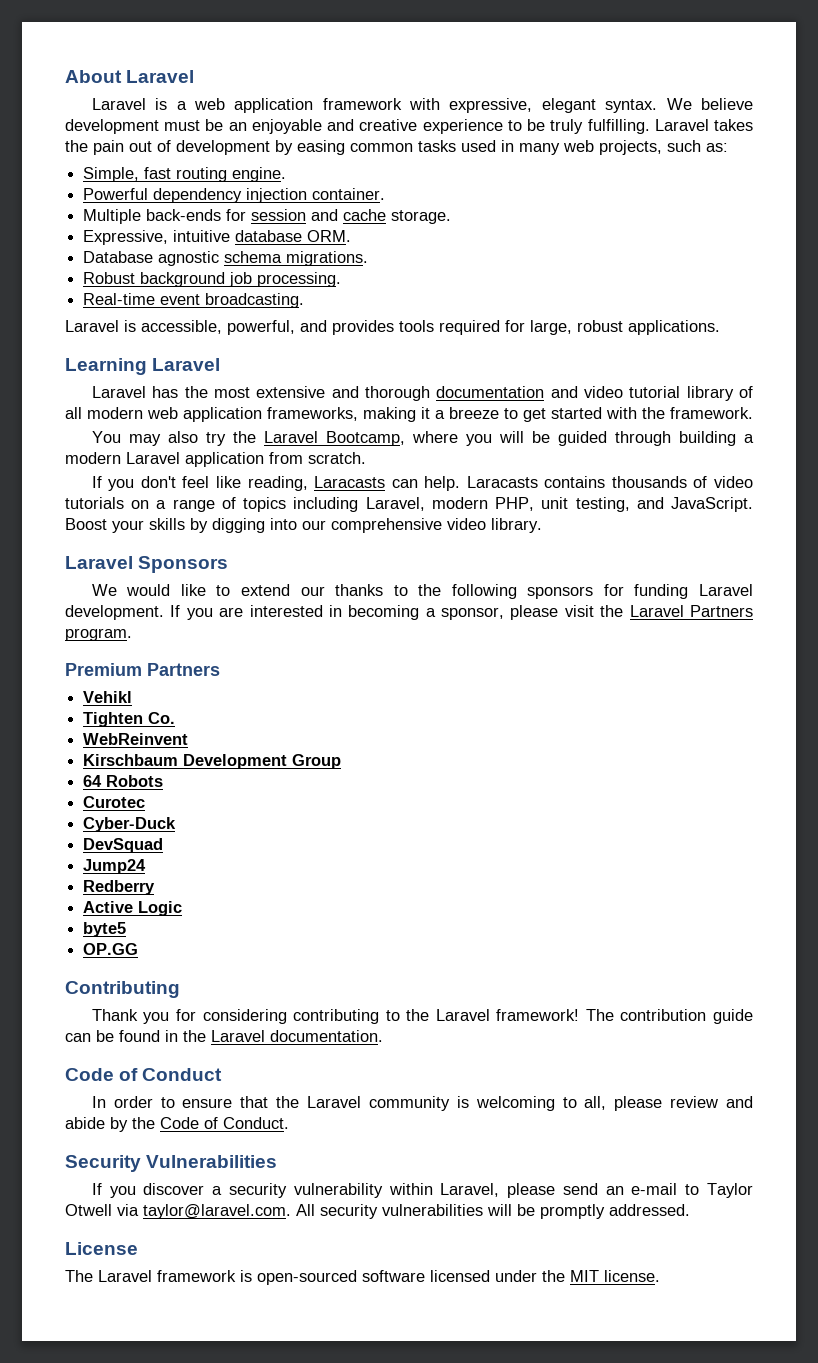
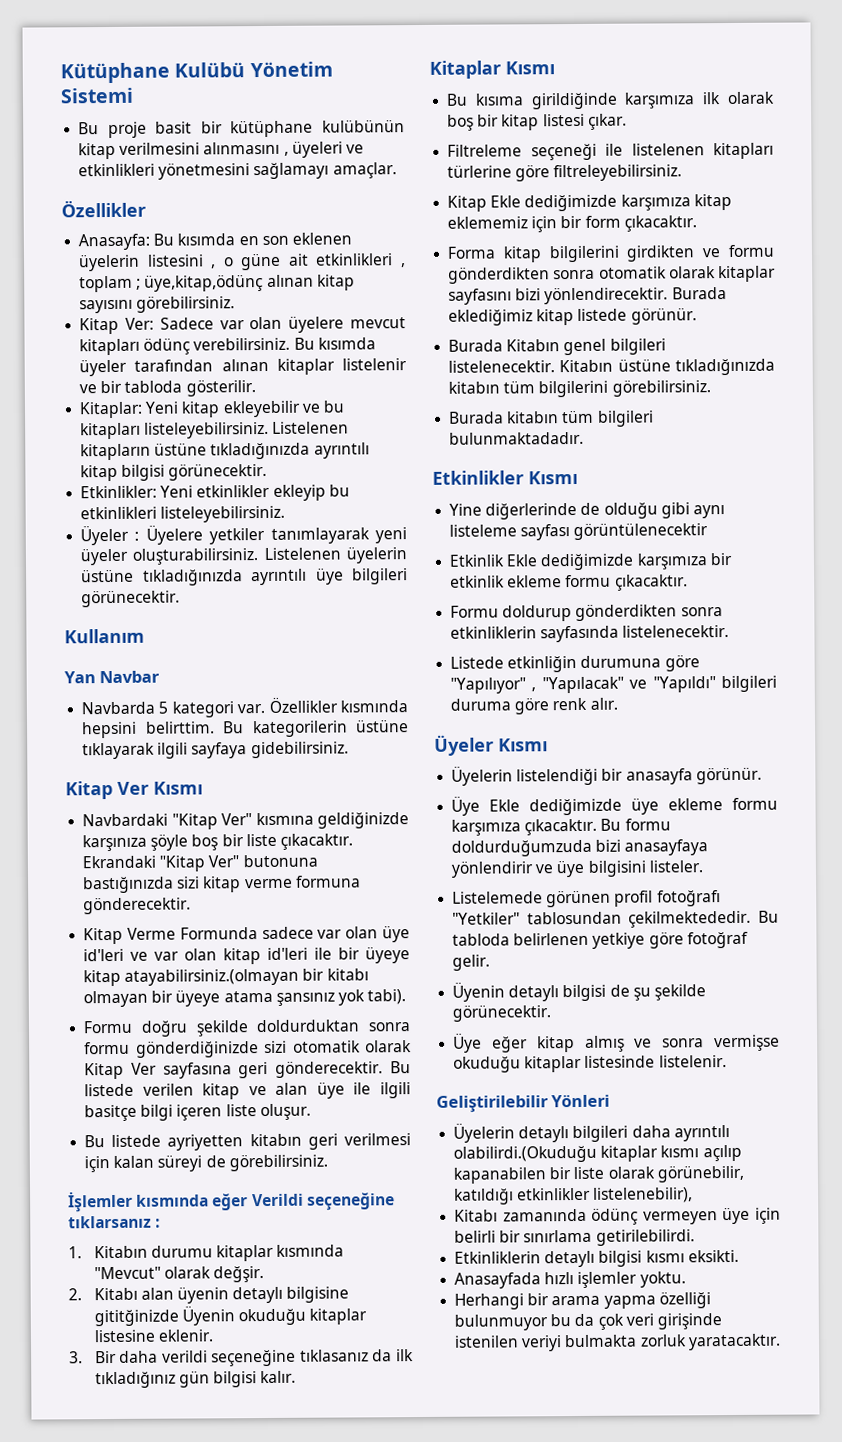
[65,70,195,83] [91,98,753,113] [65,119,754,134] [65,140,728,155] [83,167,287,182] [83,188,386,203] [83,209,452,224] [83,230,352,245] [83,251,369,266] [83,272,342,287] [83,293,305,308] [65,320,720,335] [65,358,221,375] [91,386,754,401] [65,407,753,422] [91,431,754,446] [65,452,366,467] [91,476,753,491] [65,497,753,512] [65,518,542,533] [65,556,229,573] [91,584,753,599] [65,605,753,620] [65,628,132,641] [65,663,220,676] [83,691,133,703] [83,712,176,727] [83,733,189,745] [83,754,342,769] [83,775,164,787] [83,796,146,808] [83,817,177,832] [83,838,164,853] [83,859,147,874] [83,880,156,895] [83,901,183,916] [83,922,127,937] [83,943,139,955] [65,981,180,998] [91,1009,753,1024] [65,1030,383,1042] [65,1068,223,1081] [91,1096,753,1111] [65,1117,289,1132] [65,1155,278,1172] [91,1183,753,1198] [65,1204,690,1219] [65,1242,138,1255] [65,1270,660,1285] About Laravel // Laravel is a web application framework with expressive, elegant syntax. We believe development must be an enjoyable and creative experience to be truly fulfilling. Laravel takes the pain out of development by easing common tasks used in many web projects, such as: // Simple, fast routing engine. // Powerful dependency injection container. // Multiple back-ends for session and cache storage. // Expressive, intuitive database ORM. // Database agnostic schema migrations. // Robust background job processing. // Real-time event broadcasting. // Laravel is accessible, powerful, and provides tools required for large, robust applications. // Learning Laravel // Laravel has the most extensive and thorough documentation and video tutorial library of all modern web application frameworks, making it a breeze to get started with the framework. // You may also try the Laravel Bootcamp, where you will be guided through building a modern Laravel application from scratch. // If you don't feel like reading, Laracasts can help. Laracasts contains thousands of video tutorials on a range of topics including Laravel, modern PHP, unit testing, and JavaScript. Boost your skills by digging into our comprehensive video library. // Laravel Sponsors // We would like to extend our thanks to the following sponsors for funding Laravel development. If you are interested in becoming a sponsor, please visit the Laravel Partners program. // Premium Partners // Vehikl // Tighten Co. // WebReinvent // Kirschbaum Development Group // 64 Robots // Curotec // Cyber-Duck // DevSquad // Jump24 // Redberry // Active Logic // byte5 // OP.GG // Contributing // Thank you for considering contributing to the Laravel framework! The contribution guide can be found in the Laravel documentation. // Code of Conduct // In order to ensure that the Laravel community is welcoming to all, please review and abide by the Code of Conduct. // Security Vulnerabilities // If you discover a security vulnerability within Laravel, please send an e-mail to Taylor Otwell via taylor@laravel.com. All security vulnerabilities will be promptly addressed. // License // The Laravel framework is open-sourced software licensed under the MIT license. -> [60,61,333,84] [60,87,134,104] [78,120,405,139] [78,141,364,160] [78,162,397,180] [61,199,146,218] [78,232,352,251] [78,253,406,272] [79,274,355,293] [79,296,236,314] [79,316,406,335] [79,337,376,356] [79,358,407,377] [79,380,256,397] [79,400,345,419] [80,421,350,440] [80,442,370,461] [80,463,268,482] [80,484,350,501] [80,505,286,523] [80,525,407,546] [80,547,407,566] [81,568,408,586] [81,590,181,608] [64,628,145,644] [64,670,161,684] [81,697,408,718] [82,720,409,739] [82,741,349,760] [65,780,203,800] [82,812,409,830] [82,833,353,852] [82,854,318,872] [83,875,361,894] [83,897,192,915] [83,926,410,945] [83,947,410,965] [83,968,369,987] [83,989,407,1008] [83,1019,411,1037] [84,1040,412,1058] [84,1061,411,1080] [84,1082,411,1100] [84,1103,311,1122] [84,1133,411,1151] [84,1154,328,1173] [68,1191,395,1213] [68,1215,161,1229] [68,1244,345,1262] [93,1266,265,1283] [68,1286,350,1304] [93,1306,368,1327] [93,1329,214,1343] [69,1349,414,1367] [94,1370,297,1389] [429,60,555,79] [446,91,775,110] [447,113,627,131] [447,142,774,161] [447,164,683,182] [447,193,732,212] [447,215,697,233] [447,244,775,263] [448,265,776,284] [448,287,727,305] [448,308,697,326] [448,338,666,356] [448,358,775,376] [448,380,711,398] [449,410,654,427] [449,431,585,445] [432,470,578,485] [449,502,725,520] [449,523,709,541] [449,552,732,571] [450,574,688,591] [450,604,723,622] [450,625,730,643] [450,655,700,673] [450,675,777,694] [450,697,618,715] [434,734,548,756] [451,766,762,786] [451,796,778,816] [451,818,671,836] [451,839,709,857] [451,860,703,878] [452,890,721,908] [452,910,779,928] [452,931,748,949] [452,954,491,971] [452,982,706,1002] [452,1005,552,1022] [453,1033,780,1053] [453,1055,727,1073] [436,1094,611,1113] [453,1123,730,1143] [453,1144,742,1163] [453,1165,744,1184] [454,1187,694,1205] [454,1207,781,1225] [454,1229,695,1246] [454,1249,739,1268] [454,1271,686,1289] [454,1292,711,1310] [454,1313,722,1331] [454,1333,781,1352] Kütüphane Kulübü Yönetim Sistemi // Bu proje basit bir kütüphane kulübünün kitap verilmesini alınmasını , üyeleri ve etkinlikleri yönetmesini sağlamayı amaçlar. // Özellikler // Anasayfa: Bu kısımda en son eklenen üyelerin listesini , o güne ait etkinlikleri , toplam ; üye,kitap,ödünç alınan kitap sayısını görebilirsiniz. // Kitap Ver: Sadece var olan üyelere mevcut kitapları ödünç verebilirsiniz. Bu kısımda üyeler tarafından alınan kitaplar listelenir ve bir tabloda gösterilir. // Kitaplar: Yeni kitap ekleyebilir ve bu kitapları listeleyebilirsiniz. Listelenen kitapların üstüne tıkladığınızda ayrıntılı kitap bilgisi görünecektir. // Etkinlikler: Yeni etkinlikler ekleyip bu etkinlikleri listeleyebilirsiniz. // Üyeler : Üyelere yetkiler tanımlayarak yeni üyeler oluşturabilirsiniz. Listelenen üyelerin üstüne tıkladığınızda ayrıntılı üye bilgileri görünecektir. // Kullanım // Yan Navbar // Navbarda 5 kategori var. Özellikler kısmında hepsini belirttim. Bu kategorilerin üstüne tıklayarak ilgili sayfaya gidebilirsiniz. // Kitap Ver Kısmı // Navbardaki "Kitap Ver" kısmına geldiğinizde karşınıza şöyle boş bir liste çıkacaktır. Ekrandaki "Kitap Ver" butonuna bastığınızda sizi kitap verme formuna gönderecektir. // Kitap Verme Formunda sadece var olan üye id'leri ve var olan kitap id'leri ile bir üyeye kitap atayabilirsiniz.(olmayan bir kitabı olmayan bir üyeye atama şansınız yok tabi). // Formu doğru şekilde doldurduktan sonra formu gönderdiğinizde sizi otomatik olarak Kitap Ver sayfasına geri gönderecektir. Bu listede verilen kitap ve alan üye ile ilgili basitçe bilgi içeren liste oluşur. // Bu listede ayriyetten kitabın geri verilmesi için kalan süreyi de görebilirsiniz. // İşlemler kısmında eğer Verildi seçeneğine tıklarsanız : // 1. Kitabın durumu kitaplar kısmında "Mevcut" olarak değşir. // 2. Kitabı alan üyenin detaylı bilgisine gititğinizde Üyenin okuduğu kitaplar listesine eklenir. // 3. Bir daha verildi seçeneğine tıklasanız da ilk tıkladığınız gün bilgisi kalır. // Kitaplar Kısmı // Bu kısıma girildiğinde karşımıza ilk olarak boş bir kitap listesi çıkar. // Filtreleme seçeneği ile listelenen kitapları türlerine göre filtreleyebilirsiniz. // Kitap Ekle dediğimizde karşımıza kitap eklememiz için bir form çıkacaktır. // Forma kitap bilgilerini girdikten ve formu gönderdikten sonra otomatik olarak kitaplar sayfasını bizi yönlendirecektir. Burada eklediğimiz kitap listede görünür. // Burada Kitabın genel bilgileri listelenecektir. Kitabın üstüne tıkladığınızda kitabın tüm bilgilerini görebilirsiniz. // Burada kitabın tüm bilgileri bulunmaktadadır. // Etkinlikler Kısmı // Yine diğerlerinde de olduğu gibi aynı listeleme sayfası görüntülenecektir // Etkinlik Ekle dediğimizde karşımıza bir etkinlik ekleme formu çıkacaktır. // Formu doldurup gönderdikten sonra etkinliklerin sayfasında listelenecektir. // Listede etkinliğin durumuna göre "Yapılıyor" , "Yapılacak" ve "Yapıldı" bilgileri duruma göre renk alır. // Üyeler Kısmı // Üyelerin listelendiği bir anasayfa görünür. // Üye Ekle dediğimizde üye ekleme formu karşımıza çıkacaktır. Bu formu doldurduğumzuda bizi anasayfaya yönlendirir ve üye bilgisini listeler. // Listelemede görünen profil fotoğrafı "Yetkiler" tablosundan çekilmektededir. Bu tabloda belirlenen yetkiye göre fotoğraf gelir. // Üyenin detaylı bilgisi de şu şekilde görünecektir. // Üye eğer kitap almış ve sonra vermişse okuduğu kitaplar listesinde listelenir. // Geliştirilebilir Yönleri // Üyelerin detaylı bilgileri daha ayrıntılı olabilirdi.(Okuduğu kitaplar kısmı açılıp kapanabilen bir liste olarak görünebilir, katıldığı etkinlikler listelenebilir), // Kitabı zamanında ödünç vermeyen üye için belirli bir sınırlama getirilebilirdi. // Etkinliklerin detaylı bilgisi kısmı eksikti. // Anasayfada hızlı işlemler yoktu. // Herhangi bir arama yapma özelliği bulunmuyor bu da çok veri girişinde istenilen veriyi bulmakta zorluk yaratacaktır.

